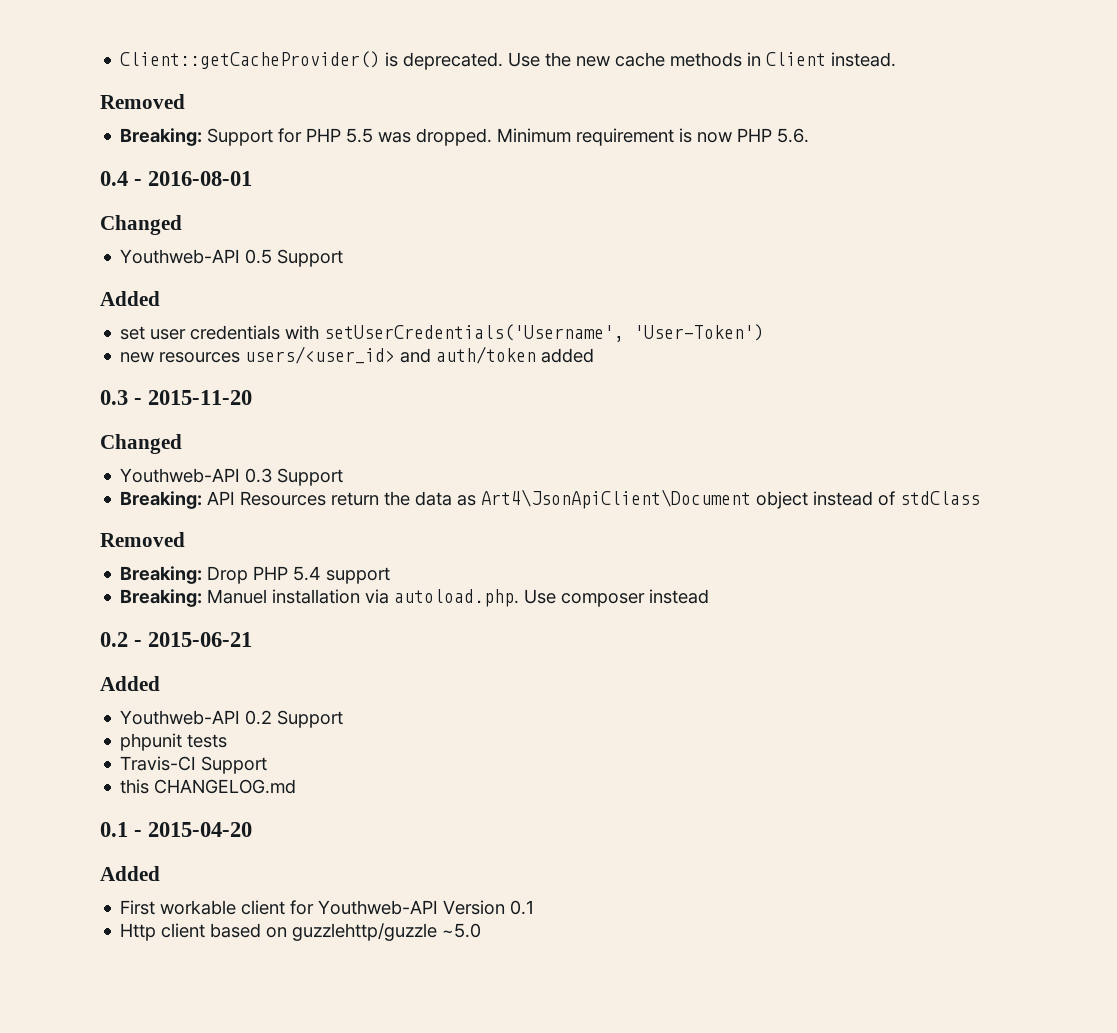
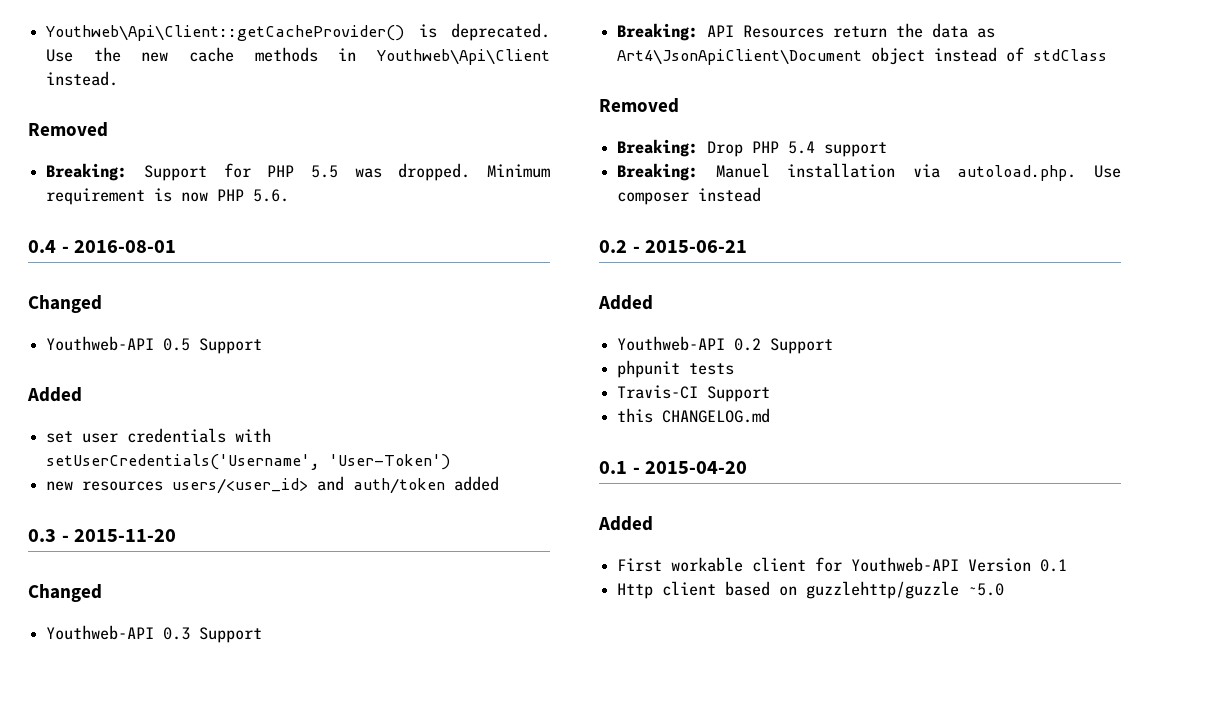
[120,51,381,69] Client::getCacheProvider() -> [46,25,405,41] Youthweb\Api\Client::getCacheProvider()
[766,52,827,66] Client -> [377,49,550,65] Youthweb\Api\Client

